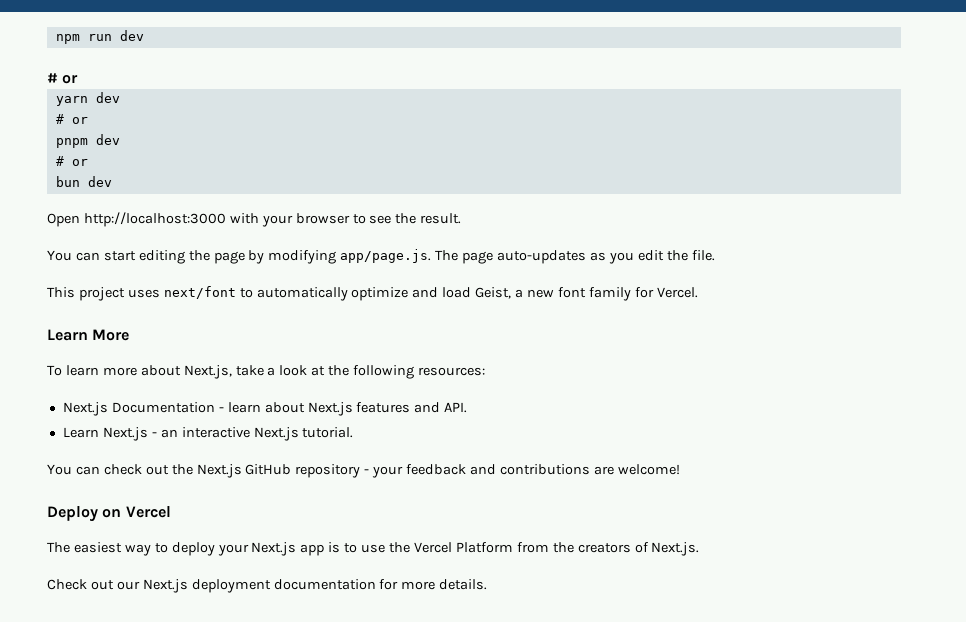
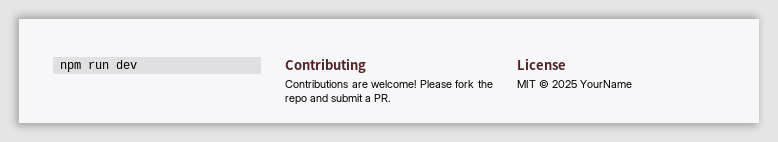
[47,73,79,84] [55,92,120,106] [55,114,88,124] [55,134,120,148] [55,156,88,166] [55,176,112,187] [47,212,462,227] [47,249,715,264] [47,286,698,301] [47,329,130,341] [47,365,486,379] [62,402,468,416] [62,427,354,441] [47,464,680,478] [47,506,171,522] [47,542,700,556] [47,579,488,593] # or // yarn dev // # or // pnpm dev // # or // bun dev // Open http://localhost:3000 with your browser to see the result. // You can start editing the page by modifying app/page.js. The page auto-updates as you edit the file. // This project uses next/font to automatically optimize and load Geist, a new font family for Vercel. // Learn More // To learn more about Next.js, take a look at the following resources: // Next.js Documentation - learn about Next.js features and API. // Learn Next.js - an interactive Next.js tutorial. // You can check out the Next.js GitHub repository - your feedback and contributions are welcome! // Deploy on Vercel // The easiest way to deploy your Next.js app is to use the Vercel Platform from the creators of Next.js. // Check out our Next.js deployment documentation for more details. -> [285,58,366,73] [285,80,493,88] [285,94,390,105] [517,58,566,70] [517,80,632,88] Contributing // Contributions are welcome! Please fork the repo and submit a PR. // License // MIT © 2025 YourName

